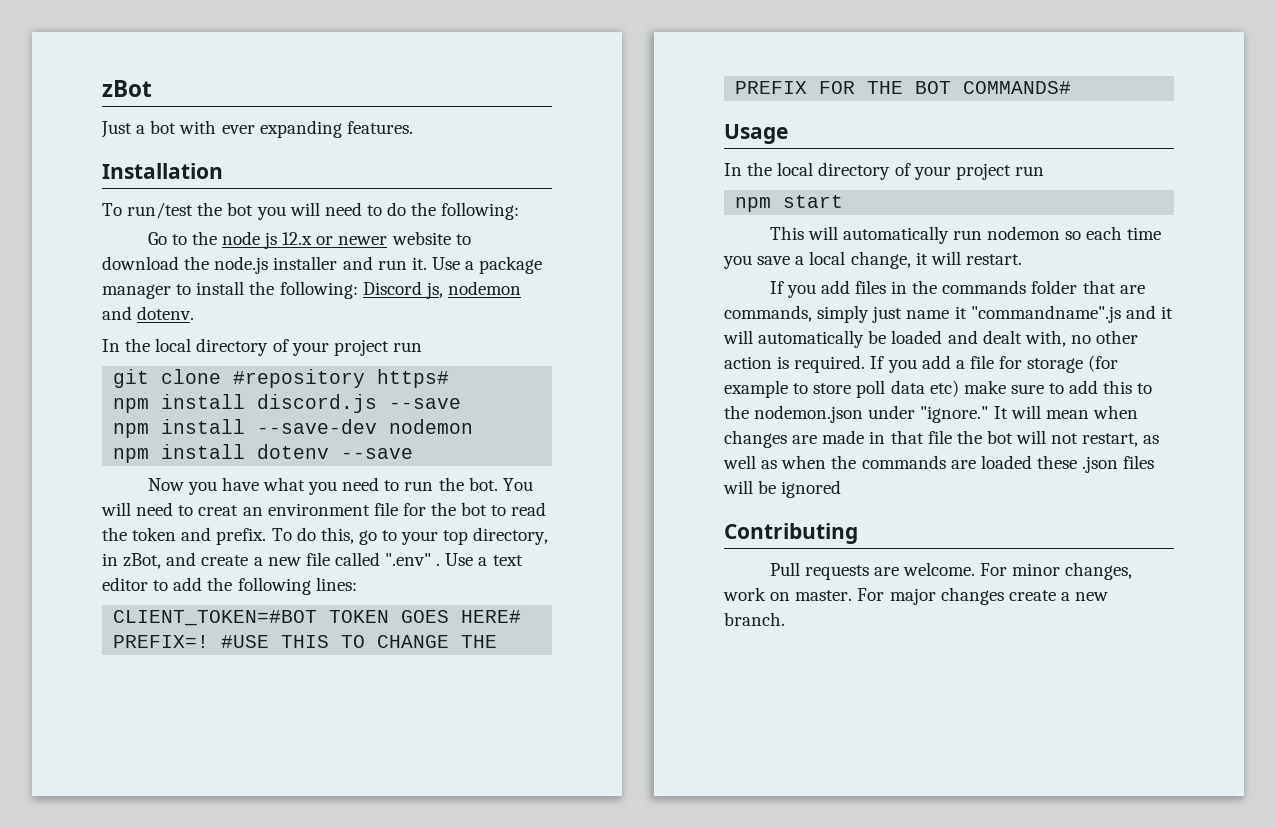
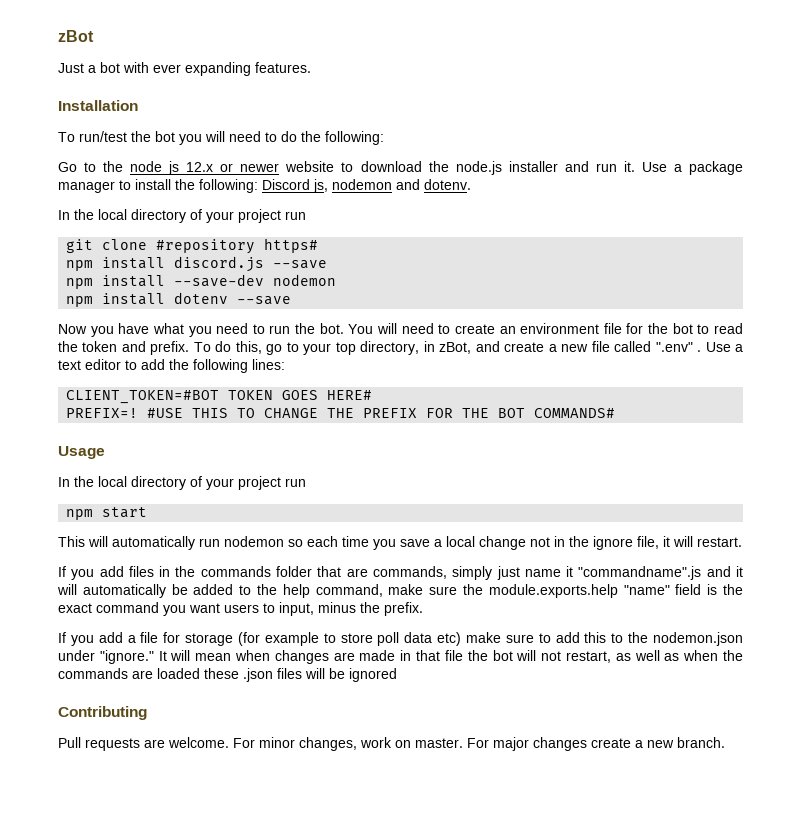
[198,505,239,516] creat -> [454,324,495,334] create
[850,251,911,269] change, -> [479,536,659,550] change not in the ignore file,
[891,330,1139,347] [724,355,866,373] loaded and dealt with, no other action is required. -> [193,584,743,598] [58,602,423,616] added to the help command, make sure the module.exports.help "name" field is the exact command you want users to input, minus the prefix. //

